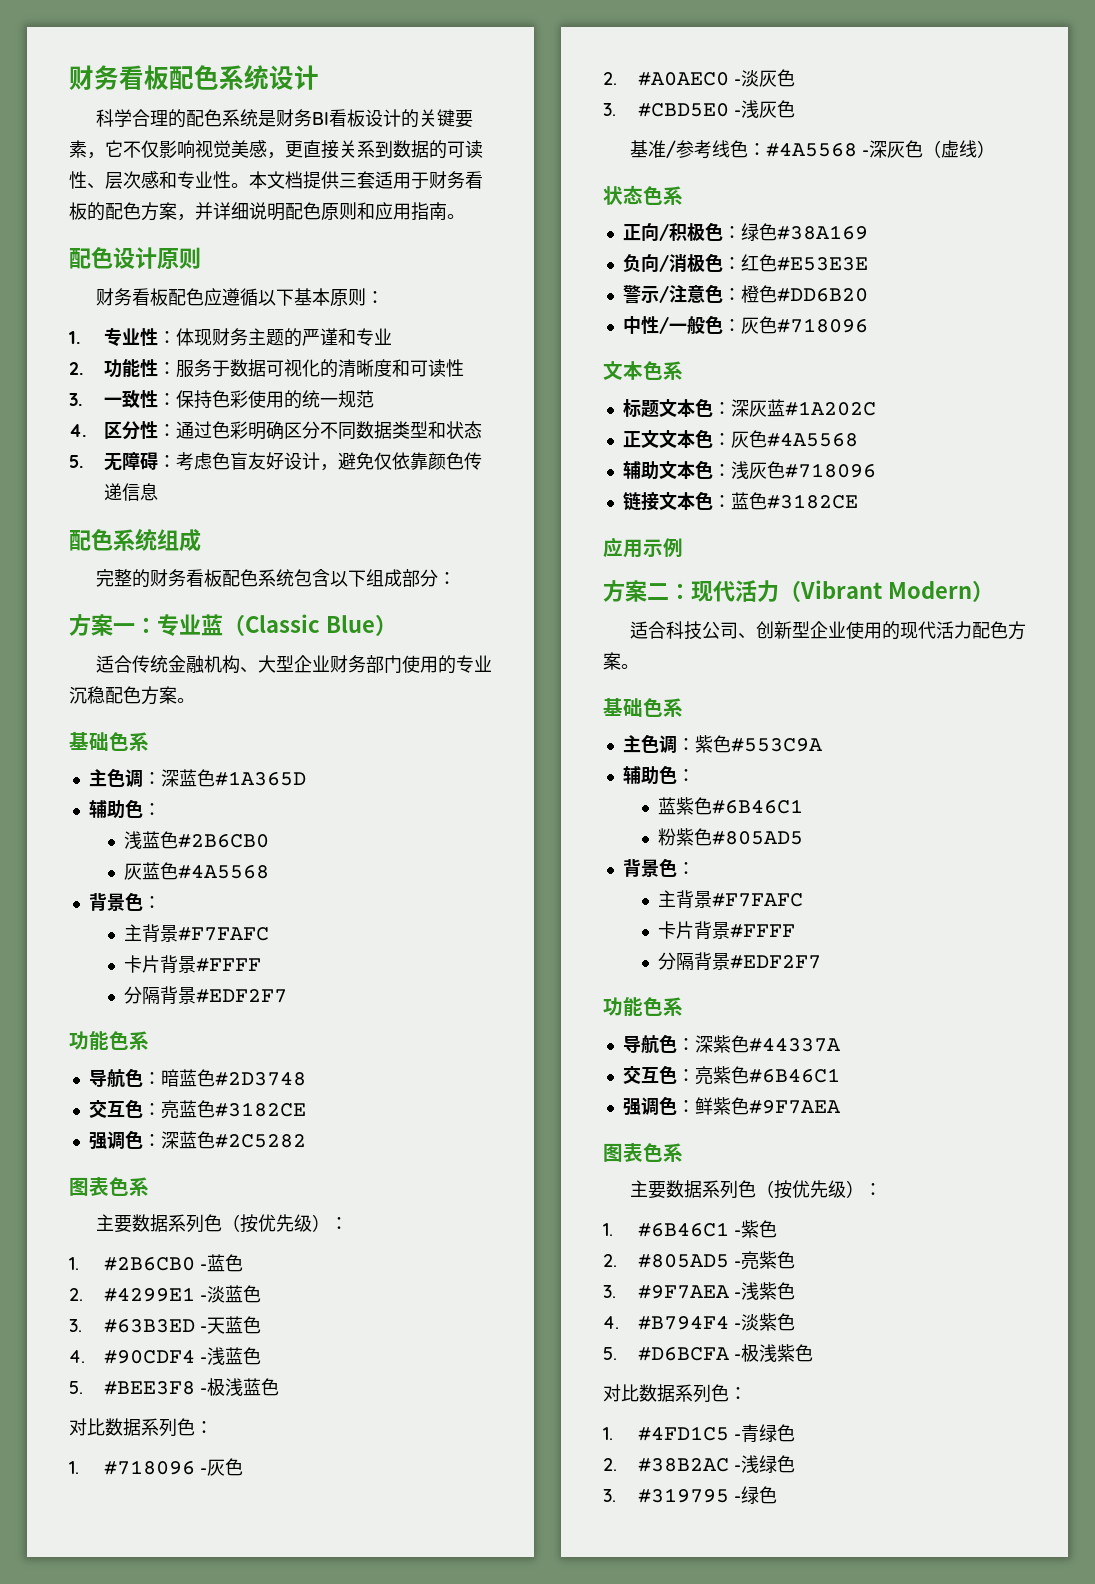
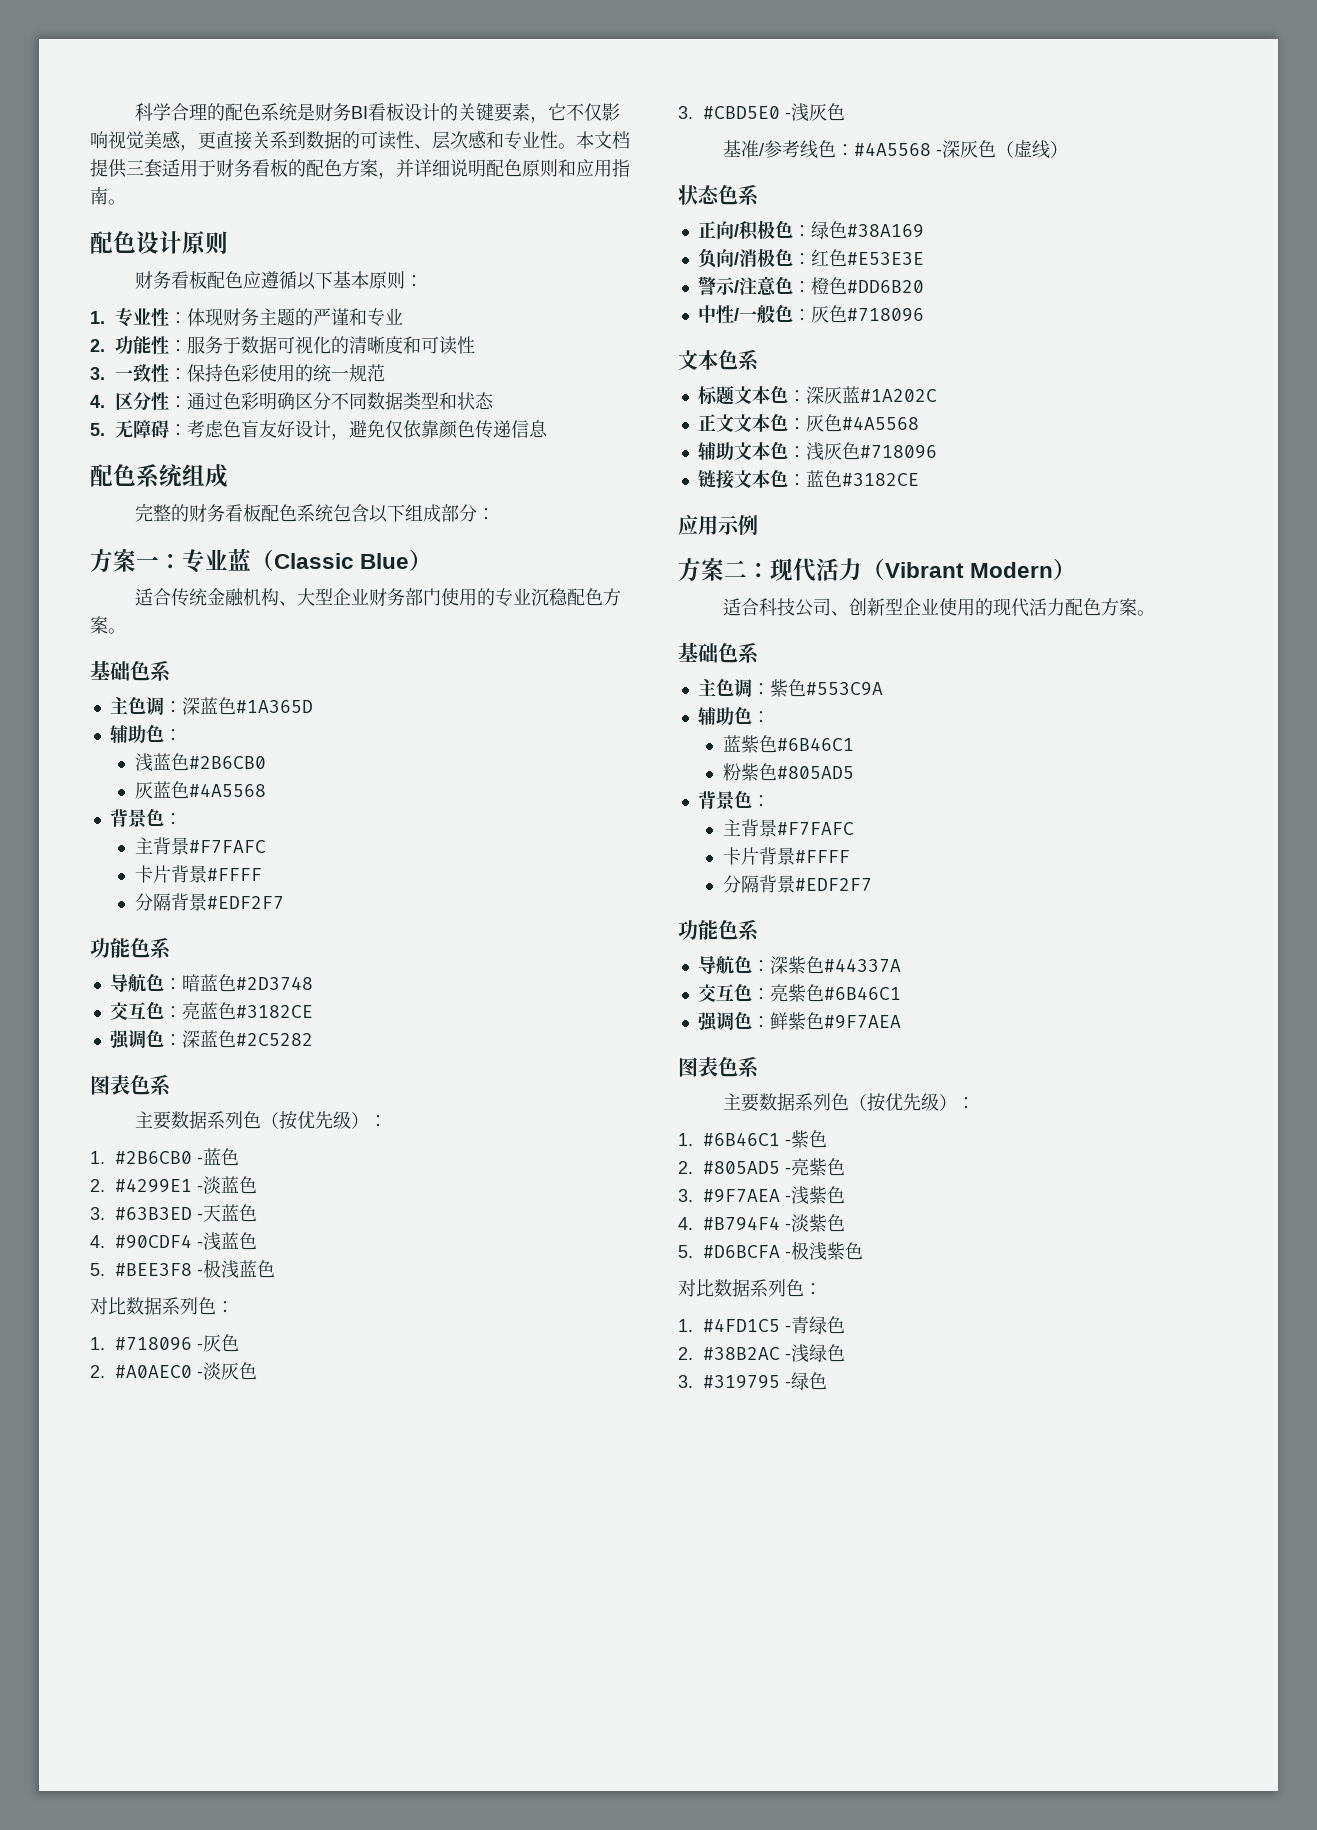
[69,65,319,90] 财务看板配色系统设计 // -> (134, 112) none

